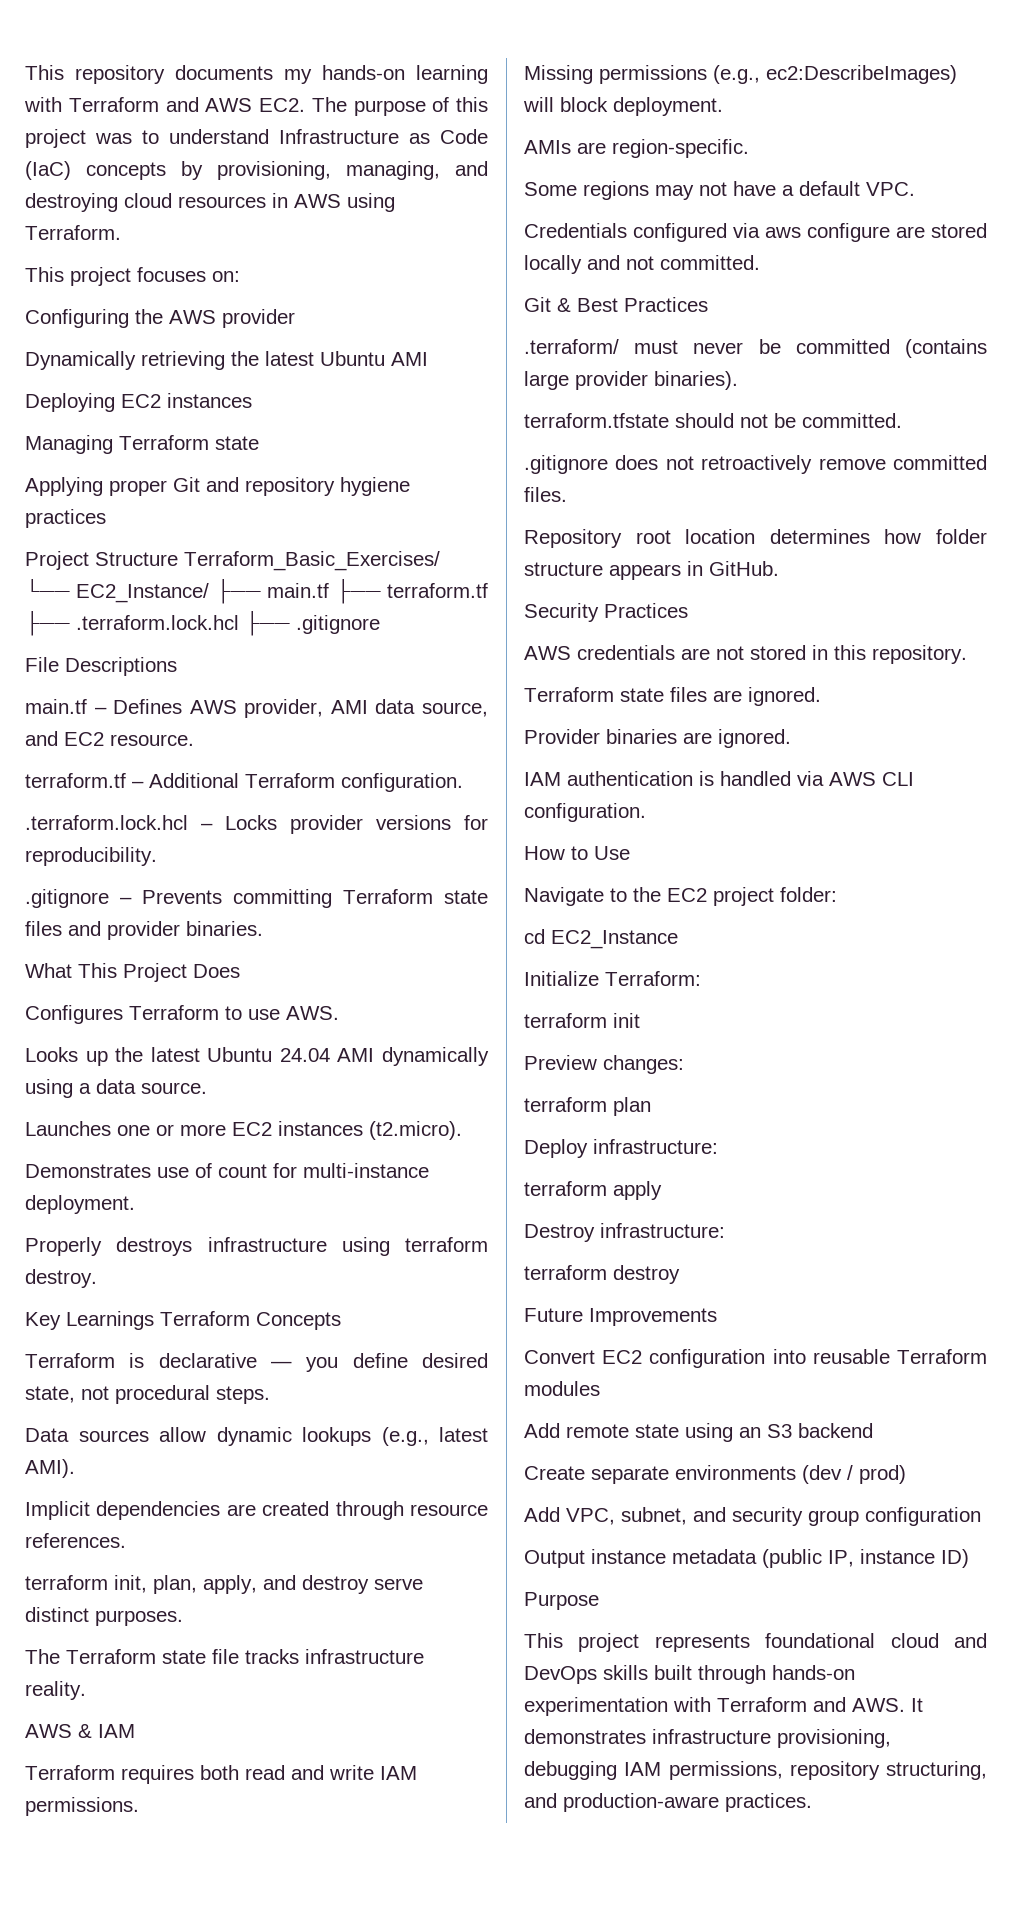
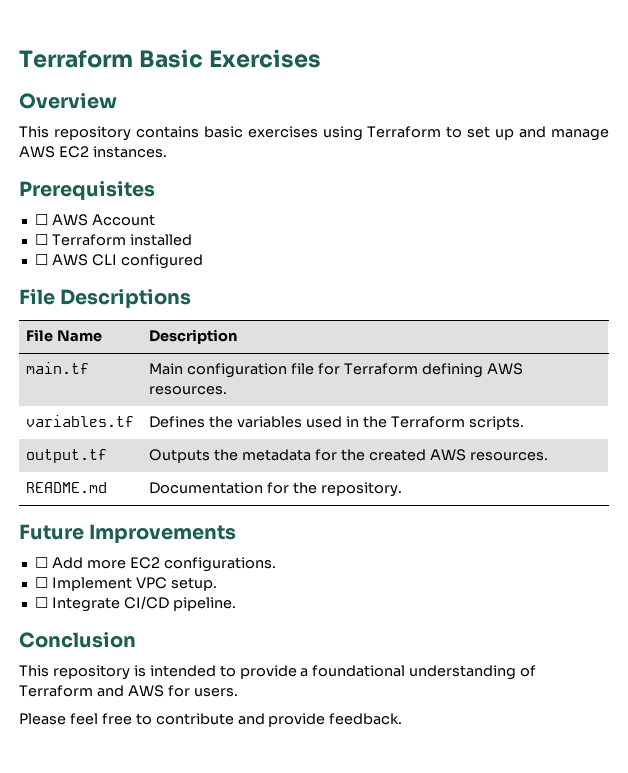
[25,65,488,84] [24,97,488,116] [25,129,488,148] [25,161,488,180] [25,193,395,212] [25,225,121,240] [25,267,240,286] [25,309,295,328] [25,351,428,370] [25,393,252,412] [25,435,259,454] [25,477,410,496] [25,509,106,528] [25,551,440,571] [25,579,488,604] [25,611,380,636] [25,657,177,676] [25,699,488,718] [25,731,194,746] [25,773,463,792] [25,815,488,834] [25,847,157,866] [25,889,488,908] [25,921,263,940] [25,963,240,982] [25,1005,339,1024] [25,1047,489,1066] [25,1079,207,1098] [25,1121,462,1140] [25,1163,429,1178] [25,1195,135,1214] [25,1237,488,1256] [25,1269,97,1288] [25,1311,341,1330] [25,1353,488,1372] [25,1385,270,1404] [25,1427,488,1446] [25,1459,75,1478] [25,1501,488,1520] [25,1533,126,1548] [25,1575,423,1594] [25,1607,183,1626] [25,1649,424,1664] [25,1681,86,1700] [25,1724,135,1738] [25,1765,417,1784] [25,1797,139,1816] [524,65,957,84] [523,97,723,116] [524,139,749,158] [524,181,915,200] [524,223,987,242] [524,255,760,274] [524,297,708,312] [524,339,987,358] [524,371,738,390] [524,413,902,428] [524,455,987,474] [524,487,567,502] [524,529,987,548] [524,561,779,580] [524,603,688,622] [524,645,967,664] [524,687,821,706] [524,729,791,748] [524,771,914,786] [524,803,646,822] [524,846,630,860] [524,887,837,906] [524,929,678,949] [524,971,701,986] [524,1013,640,1028] [524,1055,684,1074] [524,1097,651,1116] [524,1139,718,1158] [524,1181,662,1200] [524,1223,725,1242] [524,1265,680,1284] [524,1308,717,1326] [524,1349,987,1368] [524,1381,600,1396] [524,1423,873,1442] [524,1465,906,1484] [524,1507,981,1526] [524,1549,969,1568] [524,1592,599,1610] [524,1633,987,1652] [524,1665,855,1684] [524,1697,923,1716] [524,1729,891,1748] [524,1761,987,1780] [524,1793,812,1812] This repository documents my hands-on learning with Terraform and AWS EC2. The purpose of this project was to understand Infrastructure as Code (IaC) concepts by provisioning, managing, and destroying cloud resources in AWS using Terraform. // This project focuses on: // Configuring the AWS provider // Dynamically retrieving the latest Ubuntu AMI // Deploying EC2 instances // Managing Terraform state // Applying proper Git and repository hygiene practices // Project Structure Terraform_Basic_Exercises/ └── EC2_Instance/ ├── main.tf ├── terraform.tf ├── .terraform.lock.hcl ├── .gitignore // File Descriptions // main.tf – Defines AWS provider, AMI data source, and EC2 resource. // terraform.tf – Additional Terraform configuration. // .terraform.lock.hcl – Locks provider versions for reproducibility. // .gitignore – Prevents committing Terraform state files and provider binaries. // What This Project Does // Configures Terraform to use AWS. // Looks up the latest Ubuntu 24.04 AMI dynamically using a data source. // Launches one or more EC2 instances (t2.micro). // Demonstrates use of count for multi-instance deployment. // Properly destroys infrastructure using terraform destroy. // Key Learnings Terraform Concepts // Terraform is declarative — you define desired state, not procedural steps. // Data sources allow dynamic lookups (e.g., latest AMI). // Implicit dependencies are created through resource references. // terraform init, plan, apply, and destroy serve distinct purposes. // The Terraform state file tracks infrastructure reality. // AWS & IAM // Terraform requires both read and write IAM permissions. // Missing permissions (e.g., ec2:DescribeImages) will block deployment. // AMIs are region-specific. // Some regions may not have a default VPC. // Credentials configured via aws configure are stored locally and not committed. // Git & Best Practices // .terraform/ must never be committed (contains large provider binaries). // terraform.tfstate should not be committed. // .gitignore does not retroactively remove committed files. // Repository root location determines how folder structure appears in GitHub. // Security Practices // AWS credentials are not stored in this repository. // Terraform state files are ignored. // Provider binaries are ignored. // IAM authentication is handled via AWS CLI configuration. // How to Use // Navigate to the EC2 project folder: // cd EC2_Instance // Initialize Terraform: // terraform init // Preview changes: // terraform plan // Deploy infrastructure: // terraform apply // Destroy infrastructure: // terraform destroy // Future Improvements // Convert EC2 configuration into reusable Terraform modules // Add remote state using an S3 backend // Create separate environments (dev / prod) // Add VPC, subnet, and security group configuration // Output instance metadata (public IP, instance ID) // Purpose // This project represents foundational cloud and DevOps skills built through hands-on experimentation with Terraform and AWS. It demonstrates infrastructure provisioning, debugging IAM permissions, repository structuring, and production-aware practices. -> [19,49,322,68] [19,93,117,109] [19,126,609,141] [19,146,167,158] [19,181,155,200] [34,214,155,226] [34,234,192,246] [34,254,203,269] [19,289,192,308] [26,329,103,342] [149,329,238,344] [26,362,90,374] [149,363,523,378] [149,386,228,395] [26,415,135,427] [149,416,524,430] [26,449,108,463] [149,449,548,463] [26,482,108,493] [149,482,403,497] [19,524,237,543] [34,557,276,572] [34,577,217,591] [34,596,236,612] [19,632,136,648] [19,665,537,680] [19,685,238,697] [19,713,403,727] Terraform Basic Exercises // Overview // This repository contains basic exercises using Terraform to set up and manage AWS EC2 instances. // Prerequisites // ☐ AWS Account // ☐ Terraform installed // ☐ AWS CLI configured // File Descriptions // File Name | Description // main.tf | Main configuration file for Terraform defining AWS resources. // variables.tf | Defines the variables used in the Terraform scripts. // output.tf | Outputs the metadata for the created AWS resources. // README.md | Documentation for the repository. // Future Improvements // ☐ Add more EC2 configurations. // ☐ Implement VPC setup. // ☐ Integrate CI/CD pipeline. // Conclusion // This repository is intended to provide a foundational understanding of Terraform and AWS for users. // Please feel free to contribute and provide feedback.

